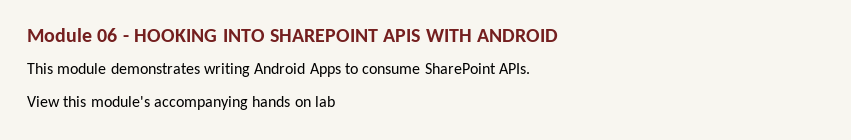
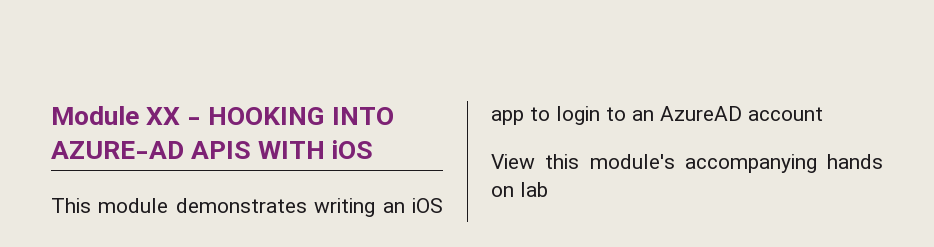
[97,28,118,42] 06 -> [146,107,181,125] XX
[270,29,378,42] SHAREPOINT -> [51,141,184,159] AZURE-AD
[477,29,559,42] ANDROID -> [332,140,374,159] iOS
[254,63,530,77] Android Apps to consume SharePoint APIs. -> [382,198,443,213] [491,106,823,125] an iOS app to login to an AzureAD account

